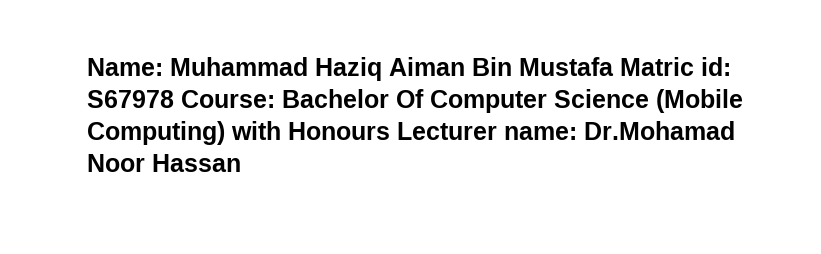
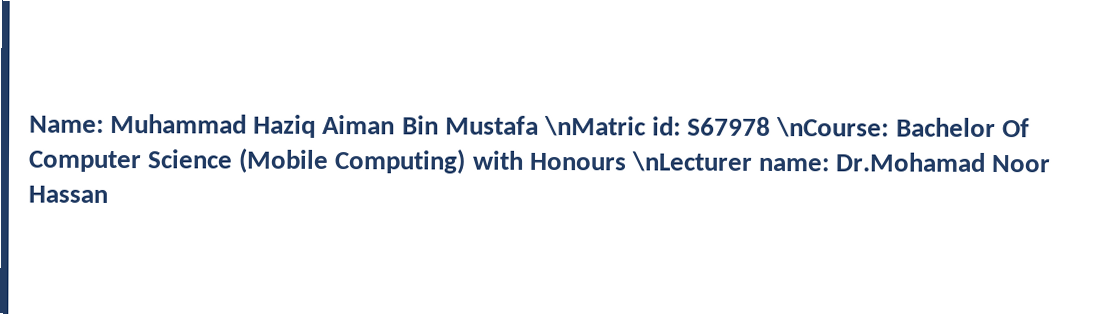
[620,57,694,76] Matric -> [543,115,647,137] \nMatric
[181,90,275,108] Course: -> [776,117,890,138] \nCourse:
[397,122,497,140] Lecturer -> [630,151,753,172] \nLecturer

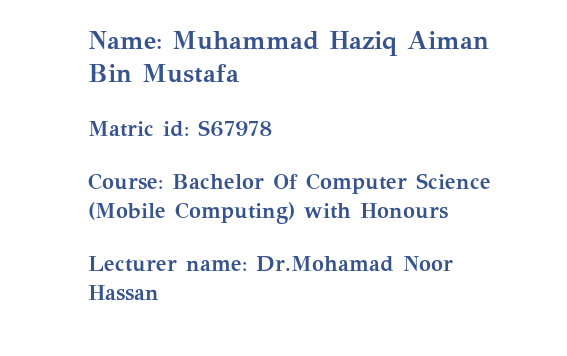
[543,115,647,137] \nMatric -> [88,121,154,137] // Matric
[776,117,890,138] \nCourse: -> [88,173,163,190] // Course:
[630,151,753,172] \nLecturer -> [88,256,177,272] // Lecturer

